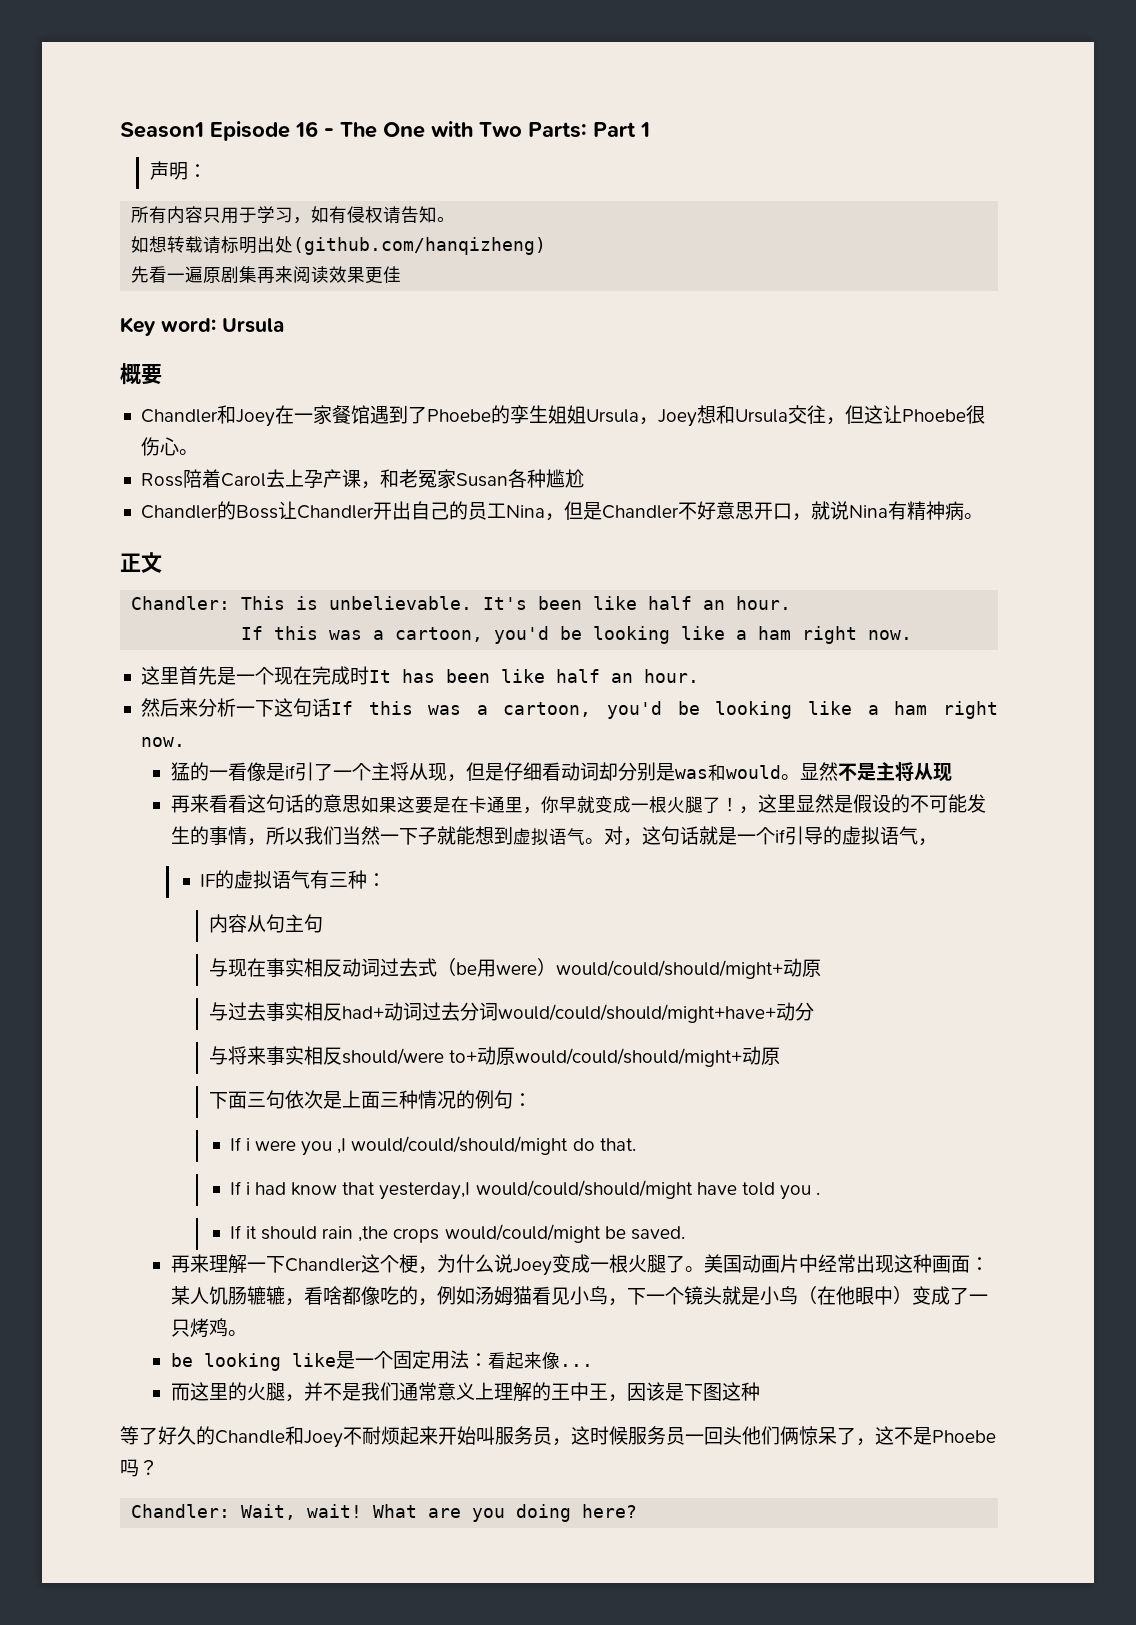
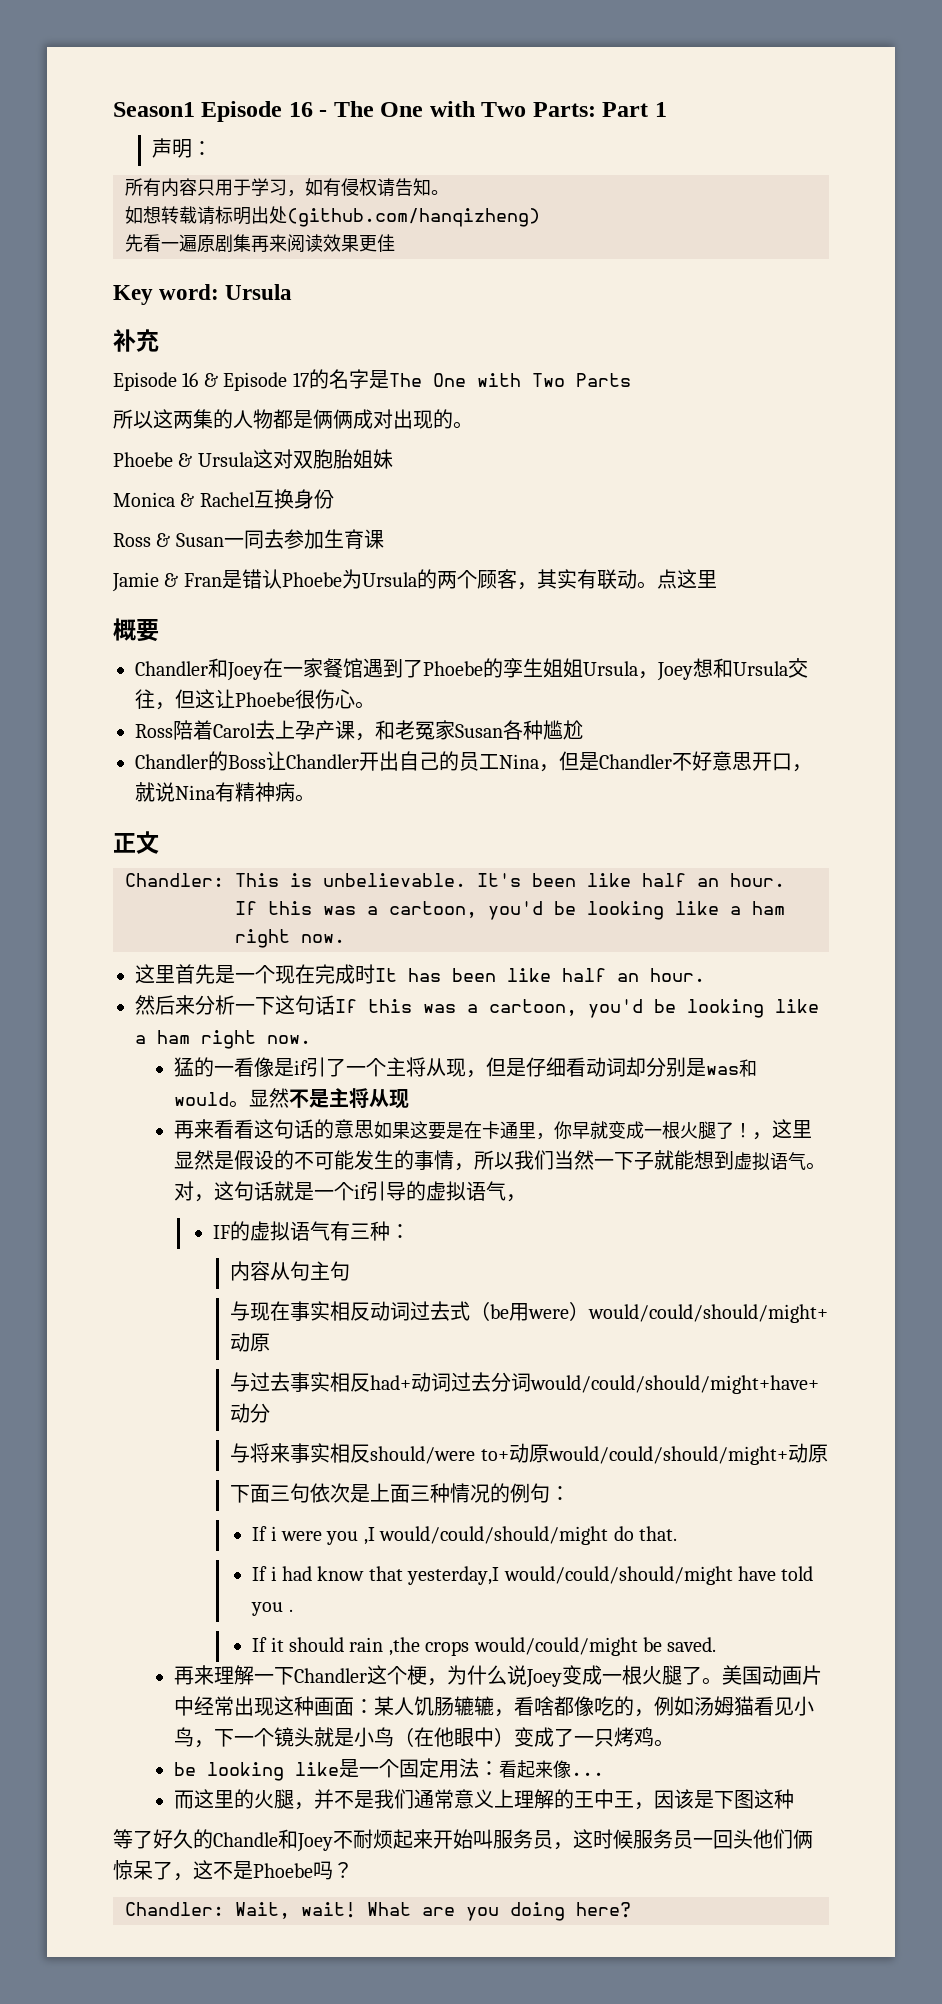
(284, 325) none -> [113,329,159,352] [113,369,631,391] [113,409,473,429] [113,449,393,469] [113,489,334,509] [113,529,384,549] [112,569,717,592] // 补充 // Episode 16 & Episode 17的名字是The One with Two Parts // 所以这两集的人物都是俩俩成对出现的。 // Phoebe & Ursula这对双胞胎姐妹 // Monica & Rachel互换身份 // Ross & Susan一同去参加生育课 // Jamie & Fran是错认Phoebe为Ursula的两个顾客，其实有联动。点这里

